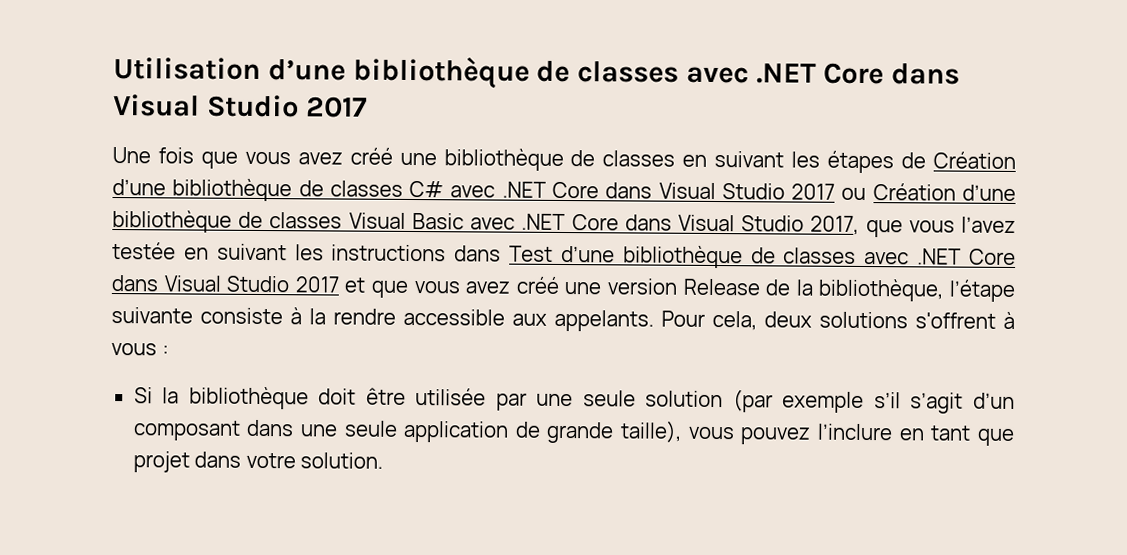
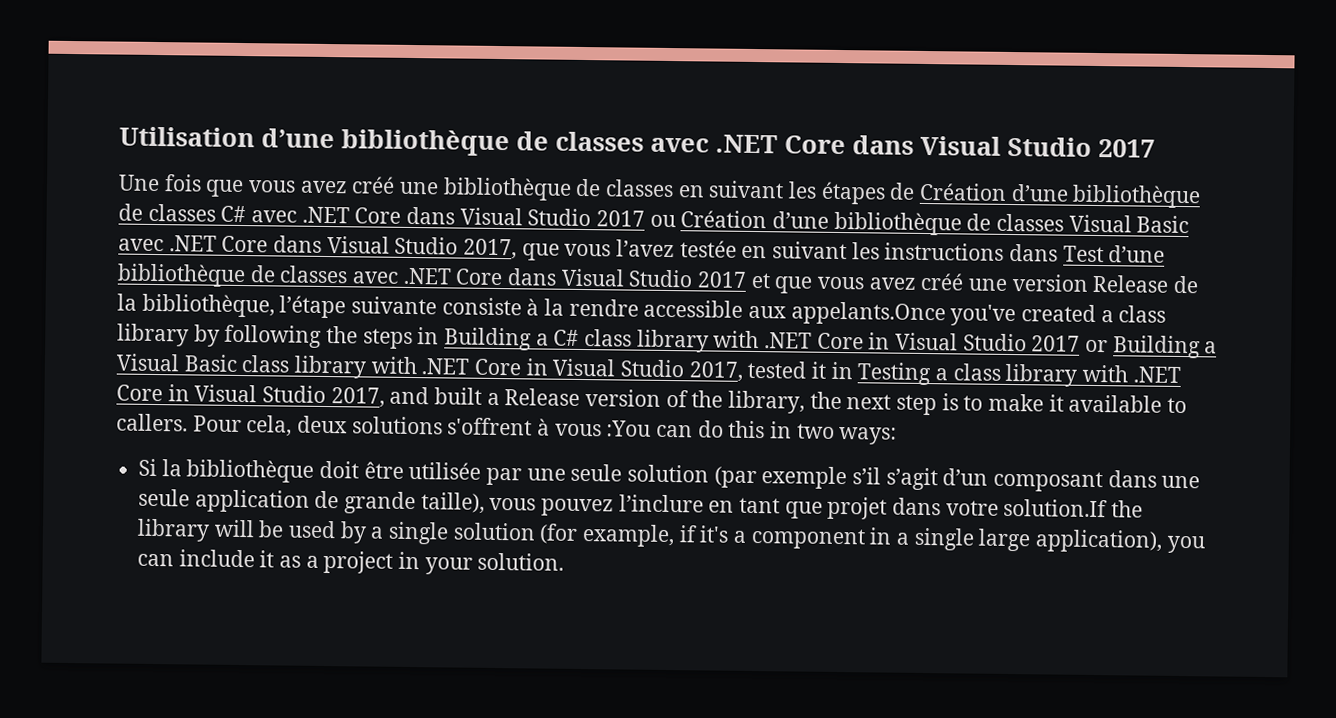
[554,309,654,332] appelants. -> [790,301,1167,327] [117,323,1218,359] [116,353,1181,387] [116,384,1188,416] [116,413,188,432] appelants.Once you've created a class library by following the steps in Building a C# class library with .NET Core in Visual Studio 2017 or Building a Visual Basic class library with .NET Core in Visual Studio 2017, tested it in Testing a class library with .NET Core in Visual Studio 2017, and built a Release version of the library, the next step is to make it available to callers.
[161,345,169,356] : -> [606,420,898,445] :You can do this in two ways:
(296, 460) none -> [1003,498,1144,518] [137,518,1205,554] [137,549,473,575] solution.If the library will be used by a single solution (for example, if it's a component in a single large application), you can include it as a project in your

